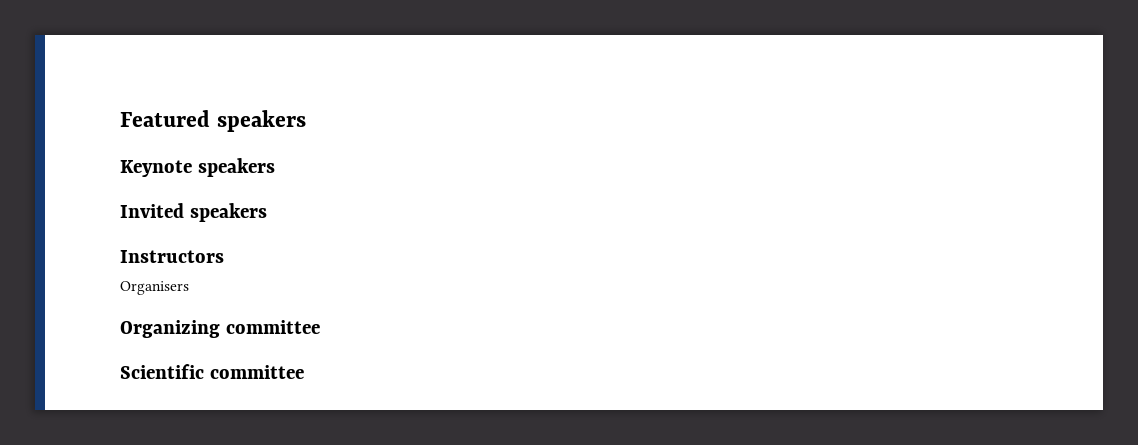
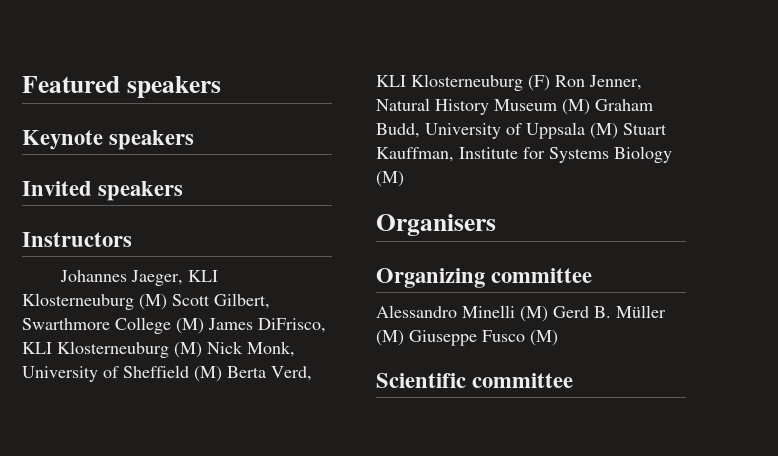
[120,281,189,295] [120,320,320,338] Organisers // Organizing committee -> [60,270,219,286] [22,293,270,310] [22,317,326,334] [22,341,295,358] [22,365,312,382] [376,74,642,91] [376,98,653,115] [376,122,667,139] [376,146,672,163] [376,171,404,187] [376,214,496,236] [376,268,593,288] [376,305,666,322] [376,330,558,346] Johannes Jaeger, KLI Klosterneuburg (M) Scott Gilbert, Swarthmore College (M) James DiFrisco, KLI Klosterneuburg (M) Nick Monk, University of Sheffield (M) Berta Verd, KLI Klosterneuburg (F) Ron Jenner, Natural History Museum (M) Graham Budd, University of Uppsala (M) Stuart Kauffman, Institute for Systems Biology (M) // Organisers // Organizing committee // Alessandro Minelli (M) Gerd B. Müller (M) Giuseppe Fusco (M)

